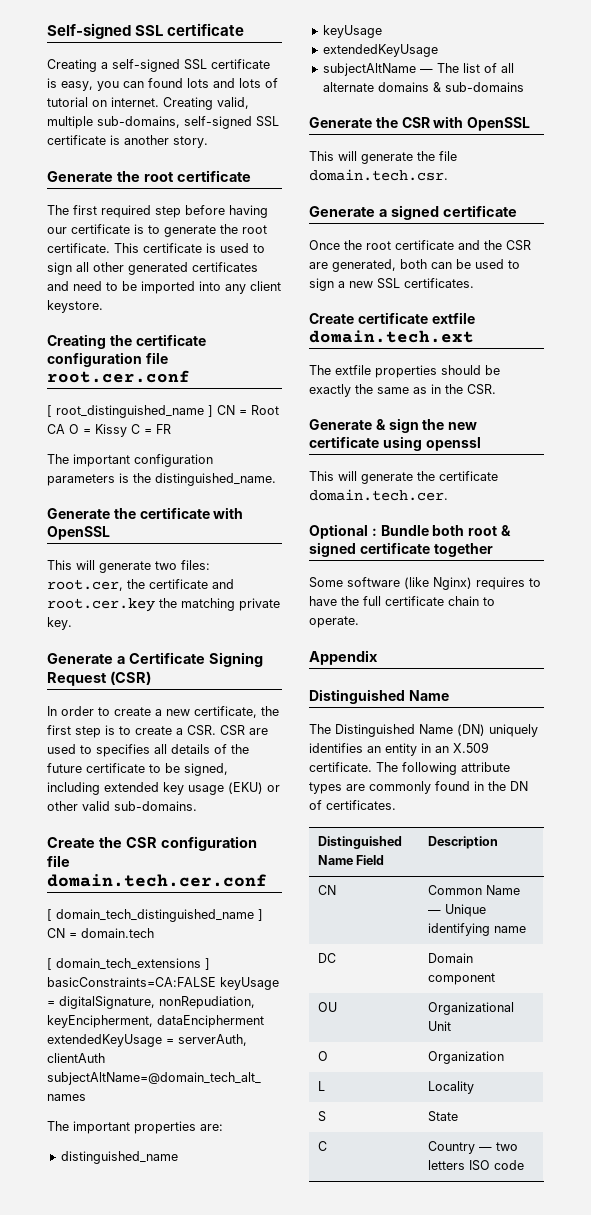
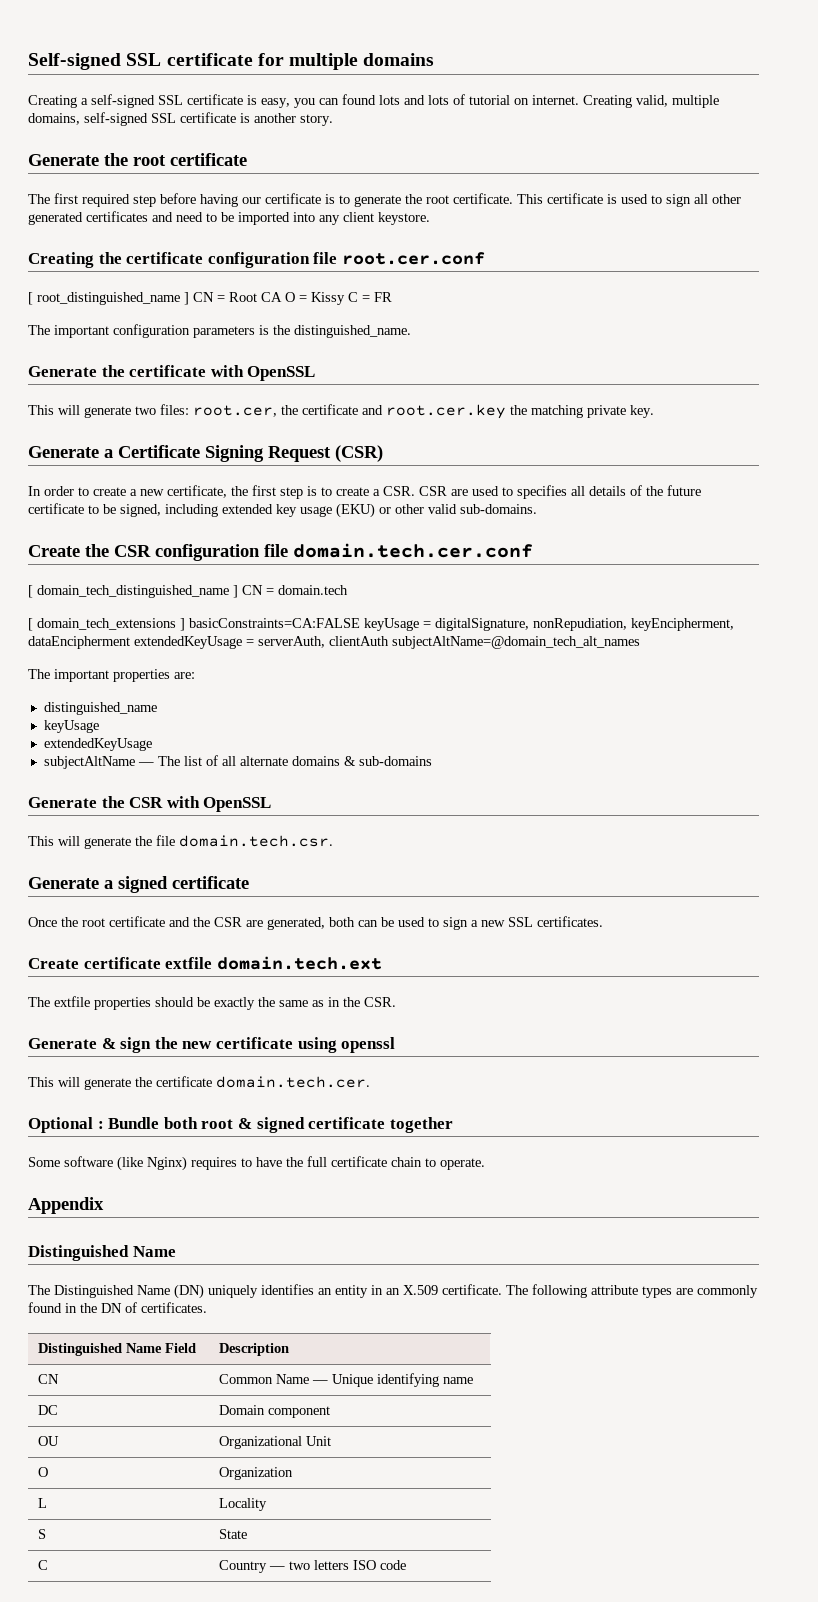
(245, 29) none -> [257,53,435,70] for multiple domains
[97,116,180,128] sub-domains, -> [28,113,80,125] domains,

